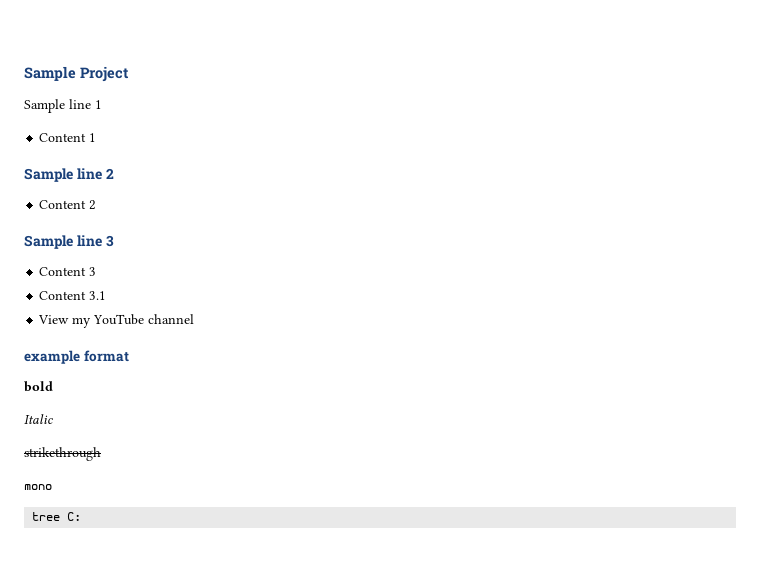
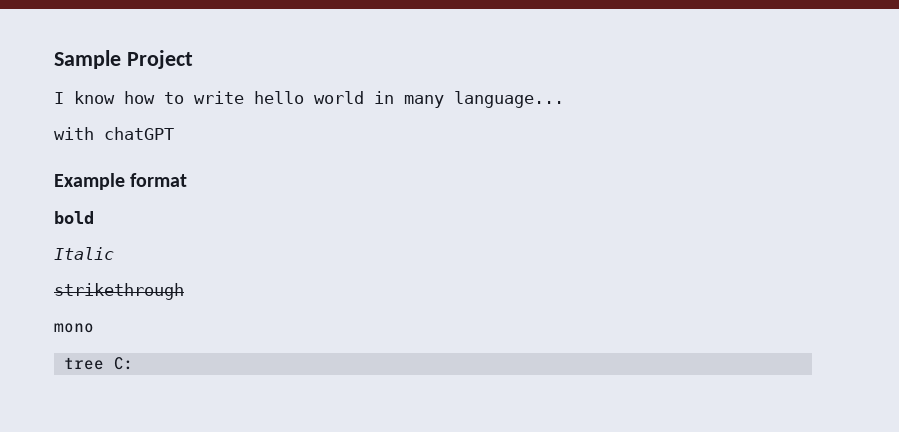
[24,99,102,113] [39,133,97,142] [24,168,114,182] [39,200,97,210] [24,235,114,249] [39,267,97,276] [39,291,107,300] [38,314,195,328] [24,350,80,364] Sample line 1 // Content 1 // Sample line 2 // Content 2 // Sample line 3 // Content 3 // Content 3.1 // View my YouTube channel // example -> [54,91,564,108] [54,127,174,140] [54,173,125,190] I know how to write hello world in many language... // with chatGPT // Example

